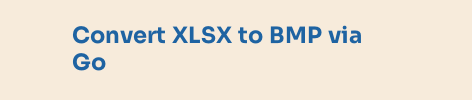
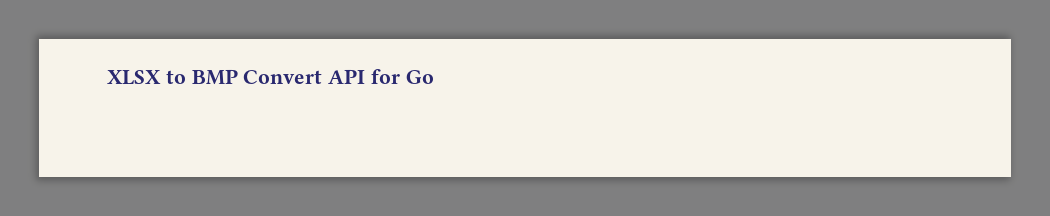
[72,26,166,44] Convert -> (107, 77) none
[328,25,363,44] via -> [243,69,401,84] Convert API for

